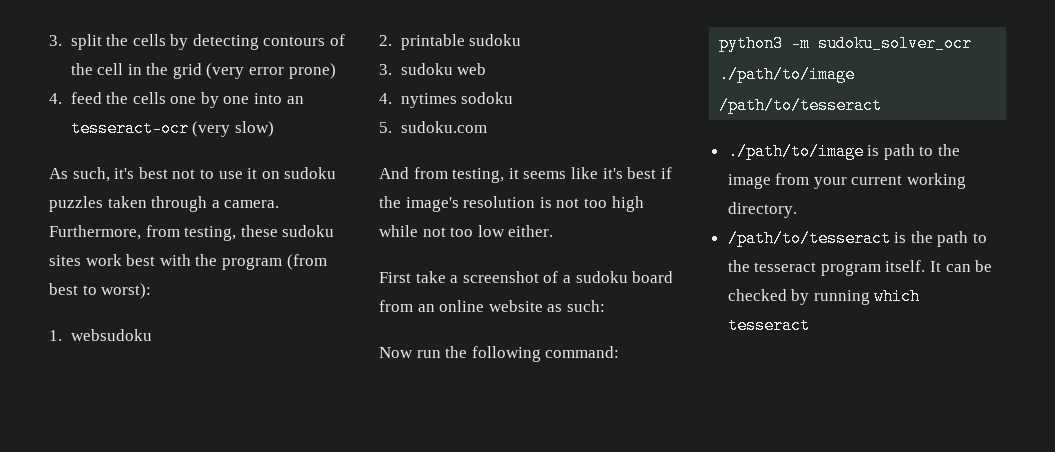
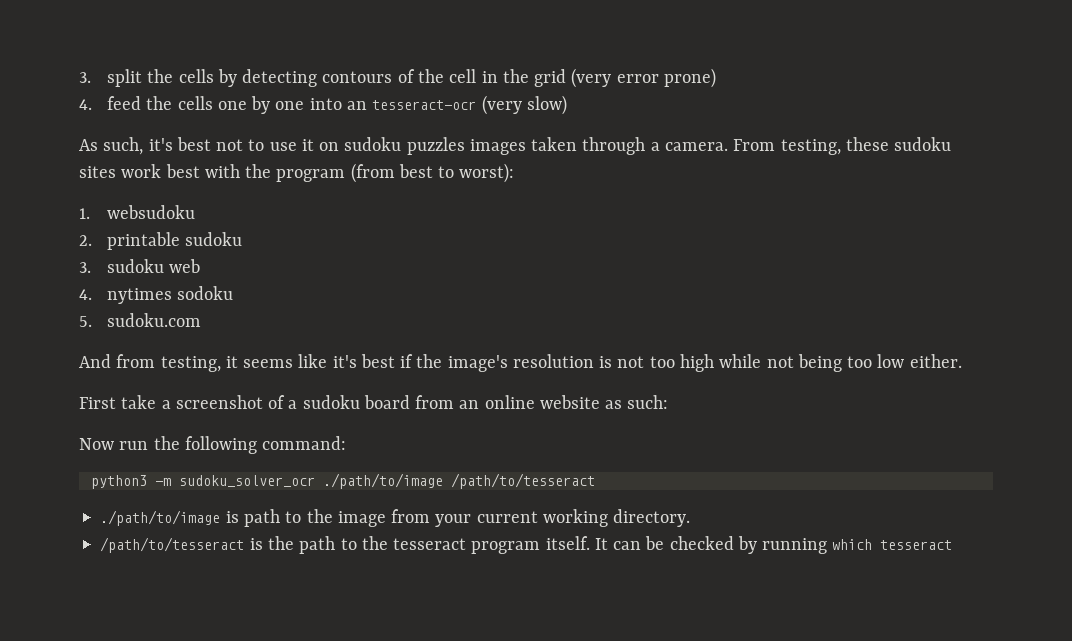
(103, 204) none -> [469,139,526,155] images
[49,225,180,240] Furthermore, from -> [733,139,776,151] From
(446, 232) none -> [797,354,842,372] being

